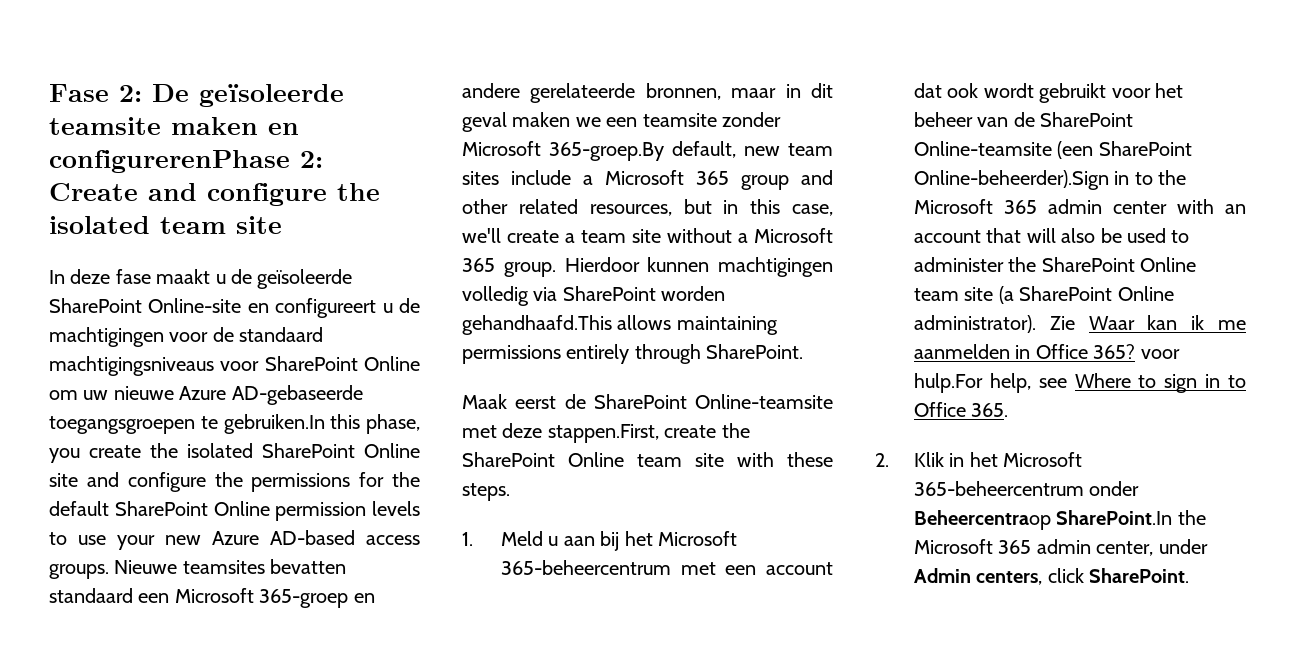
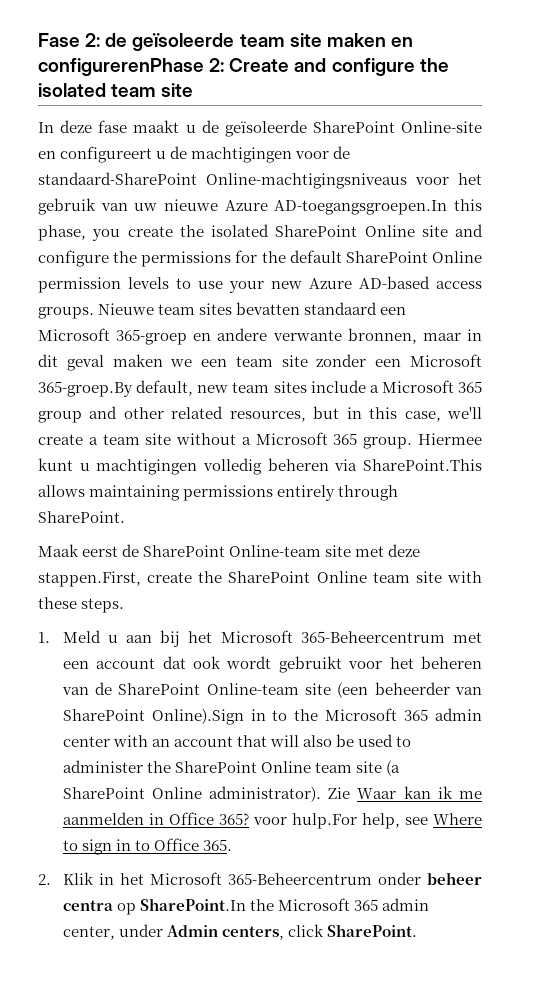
[152,84,344,107] [49,117,161,135] De geïsoleerde teamsite -> [105,33,322,51] de geïsoleerde team site
[239,327,324,342] [49,356,420,376] [49,385,363,405] [49,414,325,434] standaard machtigingsniveaus voor SharePoint Online om uw nieuwe Azure AD-gebaseerde toegangsgroepen te gebruiken.In -> [38,172,482,189] [38,198,448,215] standaard-SharePoint Online-machtigingsniveaus voor het gebruik van uw nieuwe Azure AD-toegangsgroepen.In
[182,560,265,574] teamsites -> [158,303,233,315] team sites
[530,83,636,103] gerelateerde -> [272,330,342,341] verwante
[642,112,781,127] teamsite zonder -> [235,354,402,367] team site zonder een
[564,257,833,277] [462,286,726,306] [462,315,612,335] Hierdoor kunnen machtigingen volledig via SharePoint worden gehandhaafd.This -> [417,433,482,445] [38,458,482,475] Hiermee kunt u machtigingen volledig beheren via SharePoint.This
[695,394,833,409] Online-teamsite -> [229,545,352,557] Online-team site
[500,560,671,575] 365-beheercentrum -> [300,631,445,643] 365-Beheercentrum
[913,112,973,127] beheer -> [421,656,482,669] beheren
[913,141,1192,159] [913,170,1109,190] Online-teamsite (een SharePoint Online-beheerder).Sign -> [206,682,482,698] [62,708,244,725] Online-team site (een beheerder van SharePoint Online).Sign
[913,481,1140,496] [913,510,1051,530] 365-beheercentrum onder Beheercentraop -> [227,872,482,885] [62,900,136,915] 365-Beheercentrum onder beheer centra op

